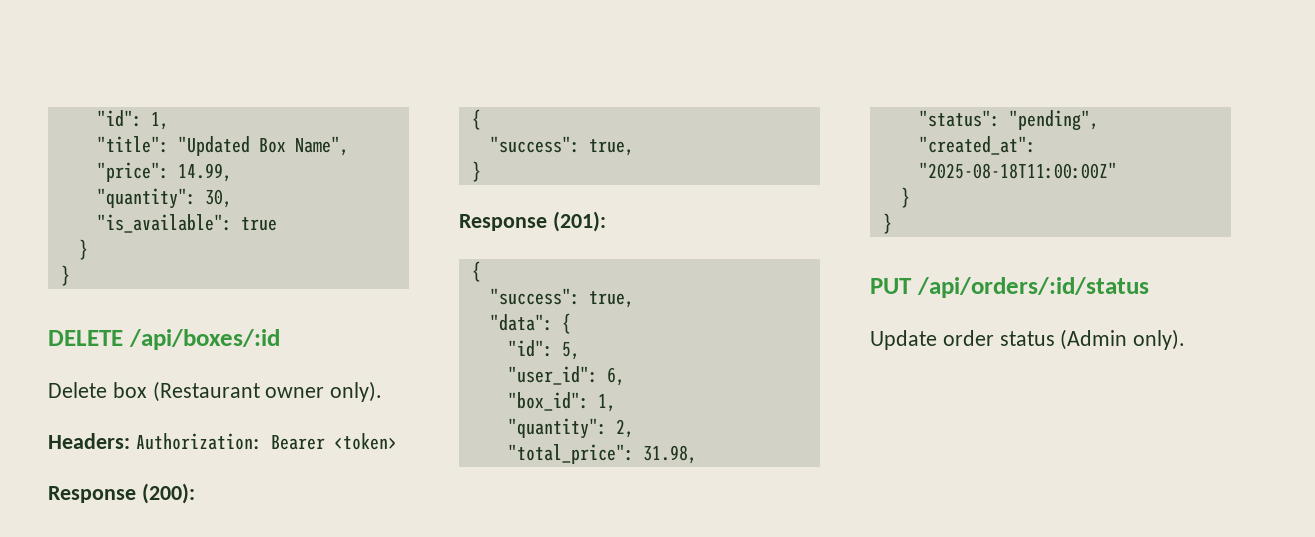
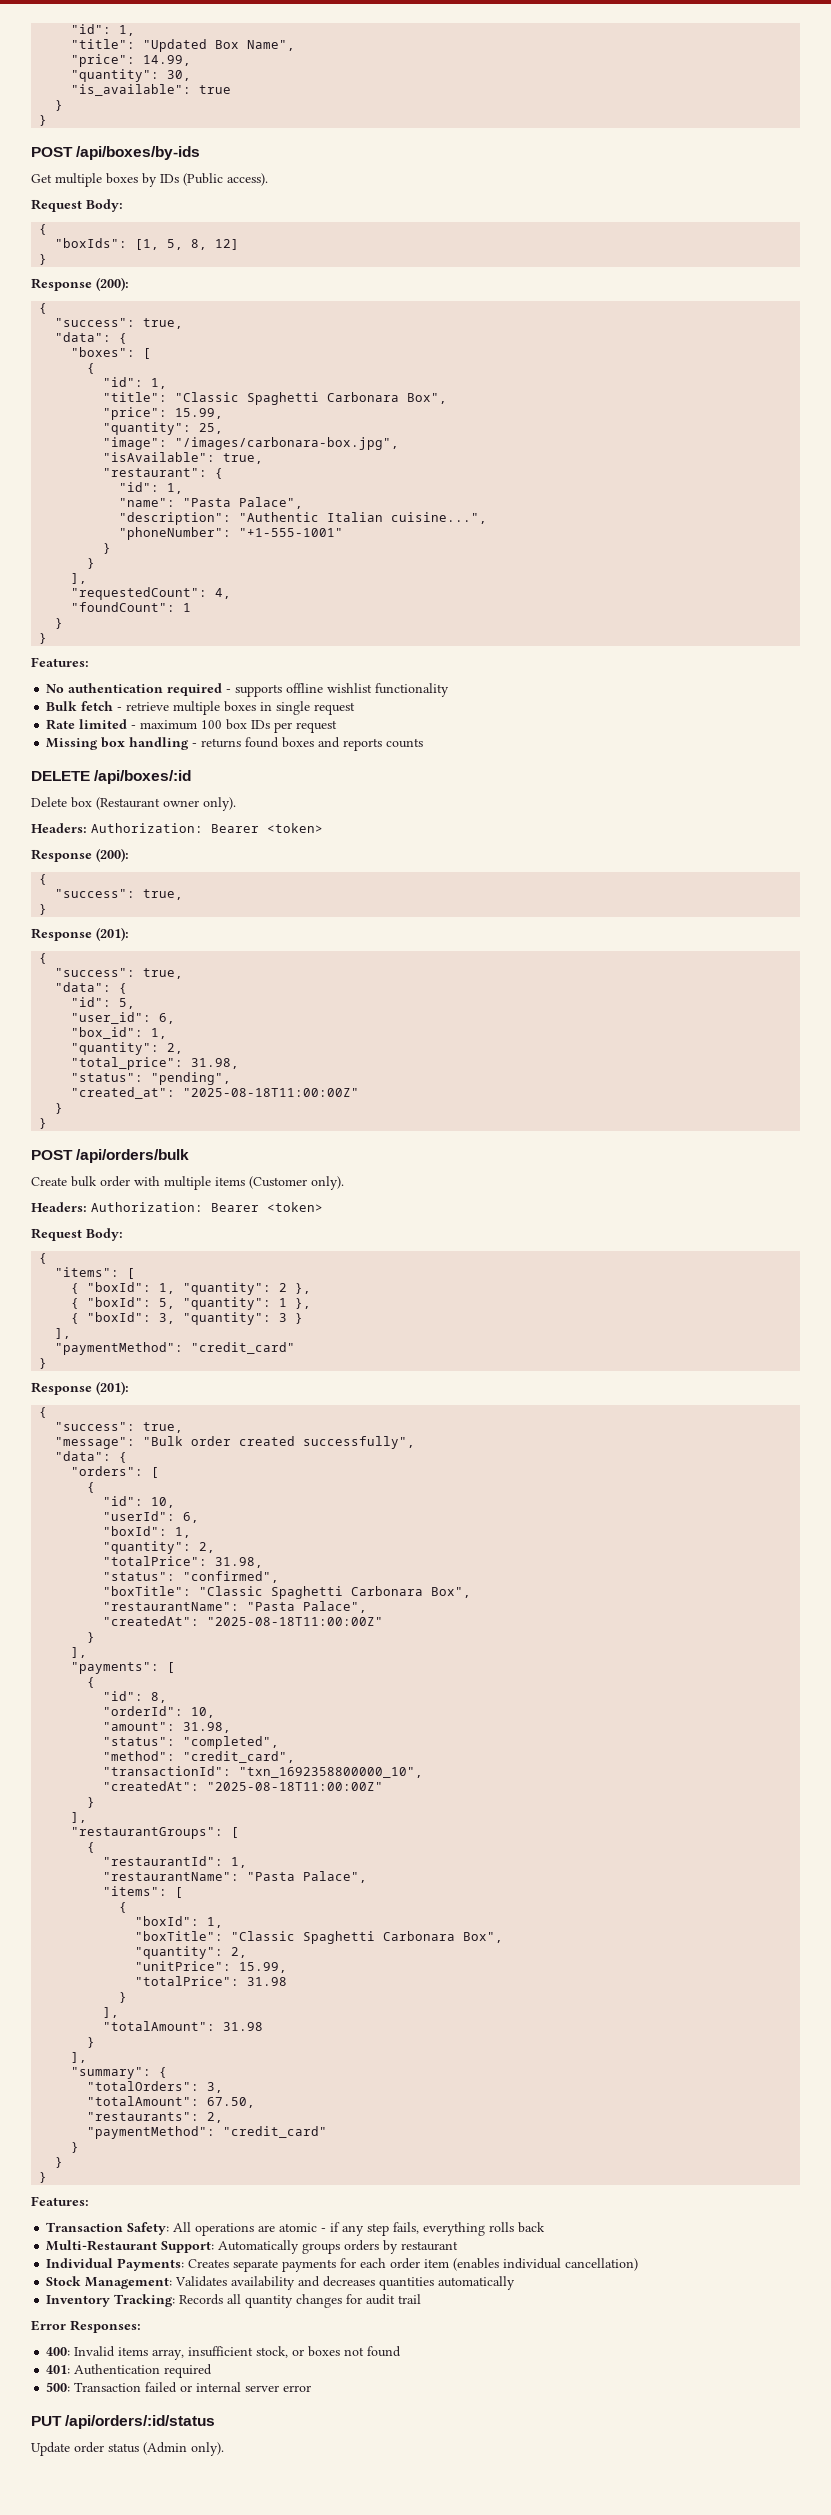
(70, 275) none -> [31,146,201,160] [31,173,268,187] [31,199,123,212] [39,224,48,235] [55,238,240,250] [39,254,48,265] [31,277,129,291] [39,303,48,314] [55,318,184,329] [55,332,128,344] [71,347,152,359] [87,363,96,374] [103,377,168,389] [103,392,448,405] [103,407,224,420] [103,422,224,435] [103,437,400,450] [103,452,264,464] [103,468,224,479] [119,482,184,494] [119,497,304,509] [119,512,488,525] [119,527,344,540] [103,543,112,554] [87,558,96,569] [71,573,88,584] [71,587,232,600] [71,602,192,612] [55,618,64,629] [39,633,48,644] [31,657,89,667] [46,683,450,697] [46,701,356,715] [46,719,338,733] [46,737,424,751] // POST /api/boxes/by-ids // Get multiple boxes by IDs (Public access). // Request Body: // { // "boxIds": [1, 5, 8, 12] // } // Response (200): // { // "success": true, // "data": { // "boxes": [ // { // "id": 1, // "title": "Classic Spaghetti Carbonara Box", // "price": 15.99, // "quantity": 25, // "image": "/images/carbonara-box.jpg", // "isAvailable": true, // "restaurant": { // "id": 1, // "name": "Pasta Palace", // "description": "Authentic Italian cuisine...", // "phoneNumber": "+1-555-1001" // } // } // ], // "requestedCount": 4, // "foundCount": 1 // } // } // Features: // No authentication required - supports offline wishlist functionality // Bulk fetch - retrieve multiple boxes in single request // Rate limited - maximum 100 box IDs per request // Missing box handling - returns found boxes and reports counts
(892, 223) none -> [31,1149,190,1163] [31,1176,344,1190] [31,1202,323,1212] [31,1228,123,1241] [39,1253,48,1264] [55,1267,136,1279] [71,1282,312,1295] [71,1297,312,1310] [71,1312,304,1325] [55,1328,72,1339] [55,1342,296,1355] [39,1358,48,1369] [31,1381,129,1395] [39,1407,48,1418] [55,1422,184,1433] [55,1436,416,1449] [55,1451,128,1463] [71,1466,160,1478] [87,1482,96,1493] [103,1496,176,1508] [103,1511,200,1523] [103,1526,192,1538] [103,1541,216,1554] [103,1556,264,1568] [103,1571,280,1583] [103,1586,472,1599] [103,1601,368,1613] [103,1616,384,1626] [87,1632,96,1643] [71,1647,88,1658] [71,1662,176,1674] [87,1677,96,1688] [103,1691,168,1703] [103,1706,216,1718] [103,1722,232,1733] [103,1736,280,1749] [103,1751,296,1763] [103,1766,424,1778] [103,1781,384,1791] [87,1797,96,1808] [71,1812,88,1823] [71,1827,240,1839] [87,1842,96,1853] [103,1856,248,1868] [103,1871,368,1883] [103,1886,184,1898] [119,1902,128,1913] [135,1916,224,1928] [135,1931,504,1944] [135,1946,248,1959] [135,1961,288,1973] [135,1976,288,1986] [119,1992,128,2003] [103,2007,120,2018] [103,2021,264,2031] [87,2037,96,2048] [71,2052,88,2063] [71,2067,168,2079] [87,2081,224,2093] [87,2096,256,2108] [87,2112,224,2123] [87,2126,328,2139] [71,2142,80,2153] [55,2157,64,2168] [39,2172,48,2183] [31,2196,89,2206] [46,2222,546,2236] [46,2240,459,2254] [46,2258,639,2272] [46,2276,516,2290] [46,2294,422,2308] [31,2320,141,2333] [46,2346,402,2360] [46,2364,213,2378] [46,2382,312,2393] // POST /api/orders/bulk // Create bulk order with multiple items (Customer only). // Headers: Authorization: Bearer <token> // Request Body: // { // "items": [ // { "boxId": 1, "quantity": 2 }, // { "boxId": 5, "quantity": 1 }, // { "boxId": 3, "quantity": 3 } // ], // "paymentMethod": "credit_card" // } // Response (201): // { // "success": true, // "message": "Bulk order created successfully", // "data": { // "orders": [ // { // "id": 10, // "userId": 6, // "boxId": 1, // "quantity": 2, // "totalPrice": 31.98, // "status": "confirmed", // "boxTitle": "Classic Spaghetti Carbonara Box", // "restaurantName": "Pasta Palace", // "createdAt": "2025-08-18T11:00:00Z" // } // ], // "payments": [ // { // "id": 8, // "orderId": 10, // "amount": 31.98, // "status": "completed", // "method": "credit_card", // "transactionId": "txn_1692358800000_10", // "createdAt": "2025-08-18T11:00:00Z" // } // ], // "restaurantGroups": [ // { // "restaurantId": 1, // "restaurantName": "Pasta Palace", // "items": [ // { // "boxId": 1, // "boxTitle": "Classic Spaghetti Carbonara Box", // "quantity": 2, // "unitPrice": 15.99, // "totalPrice": 31.98 // } // ], // "totalAmount": 31.98 // } // ], // "summary": { // "totalOrders": 3, // "totalAmount": 67.50, // "restaurants": 2, // "paymentMethod": "credit_card" // } // } // } // Features: // Transaction Safety: All operations are atomic - if any step fails, everything rolls back // Multi-Restaurant Support: Automatically groups orders by restaurant // Individual Payments: Creates separate payments for each order item (enables individual cancellation) // Stock Management: Validates availability and decreases quantities automatically // Inventory Tracking: Records all quantity changes for audit trail // Error Responses: // 400: Invalid items array, insufficient stock, or boxes not found // 401: Authentication required // 500: Transaction failed or internal server error

